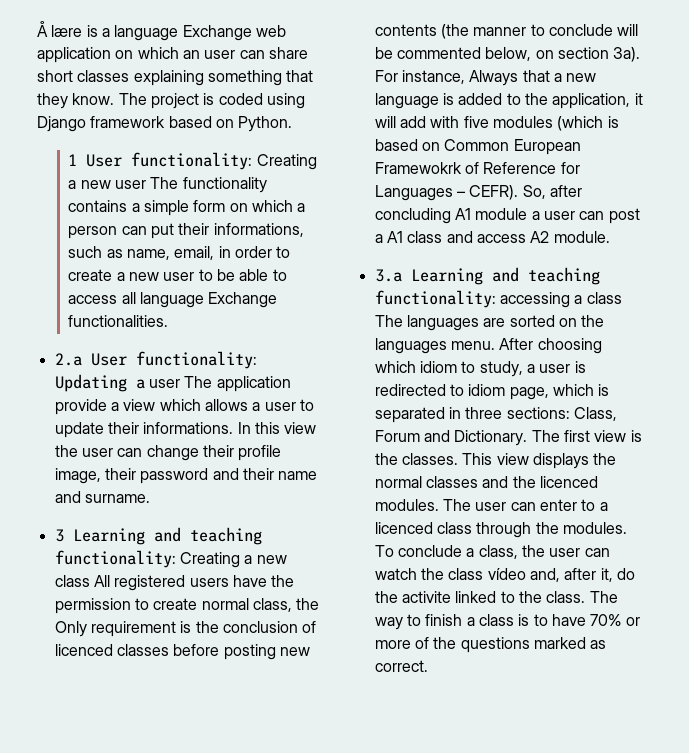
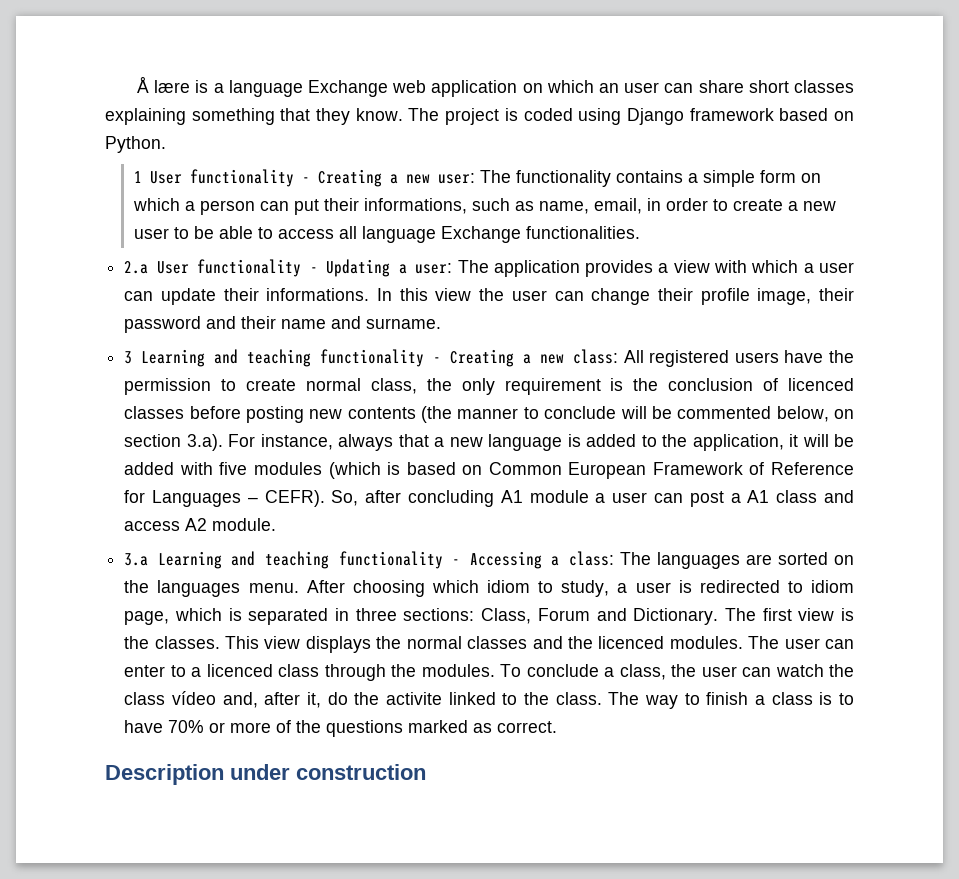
[131,152,317,170] [68,180,147,189] functionality: Creating a new user -> [189,169,475,187] functionality - Creating a new user:
[135,351,257,369] functionality: -> [197,259,318,277] functionality -
[148,379,180,388] user -> [415,263,453,274] user:
[54,399,107,415] provide -> [585,260,654,277] provides
[159,399,314,411] which allows a user to -> [714,260,854,273] [124,291,154,301] with which a user can
[54,550,287,568] [54,575,90,587] functionality: Creating a new class -> [320,349,618,367] functionality - Creating a new class:
[54,621,87,637] Only -> [461,378,495,395] only
[613,47,641,62] 3a). -> [186,434,223,451] 3.a).
[469,70,519,86] Always -> [338,434,394,451] always
[399,116,426,128] add -> [834,434,854,447] [124,462,175,475] be added
[374,162,462,174] Framewokrk -> [652,462,743,475] Framework
[374,290,622,308] functionality: accessing a class -> [338,551,615,569] functionality - Accessing a class:
(428, 666) none -> [105,764,426,785] // Description under construction

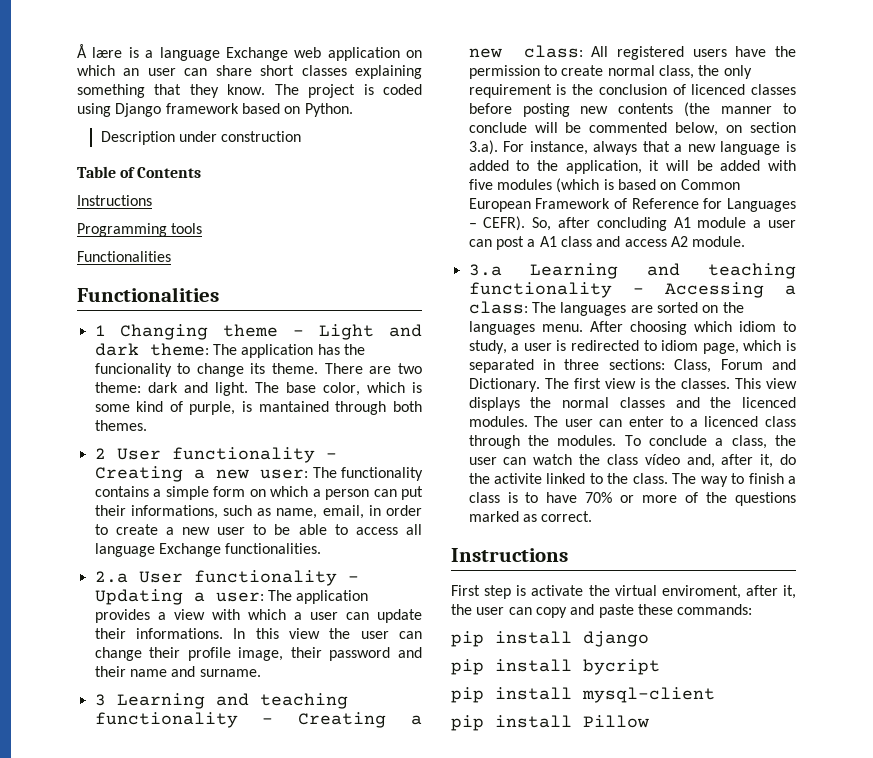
[133,171,142,183] 1 -> [100,131,302,145] [77,166,202,178] [77,195,152,206] [77,223,203,237] [77,251,171,262] [77,287,219,302] [94,324,422,340] [94,343,365,358] [94,363,422,377] [94,382,423,396] [94,401,422,415] [94,420,147,431] [94,448,106,459] Description under construction // Table of Contents // Instructions // Programming tools // Functionalities // Functionalities // 1 Changing theme - Light and dark theme: The application has the funcionality to change its theme. There are two theme: dark and light. The base color, which is some kind of purple, is mantained through both themes. // 2
[105,764,426,785] Description under construction -> [451,548,568,562] [451,585,796,599] [451,604,753,618] [451,631,649,647] [451,659,660,675] [451,687,715,703] [451,715,649,731] Instructions // First step is activate the virtual enviroment, after it, the user can copy and paste these commands: // pip install django // pip install bycript // pip install mysql-client // pip install Pillow

